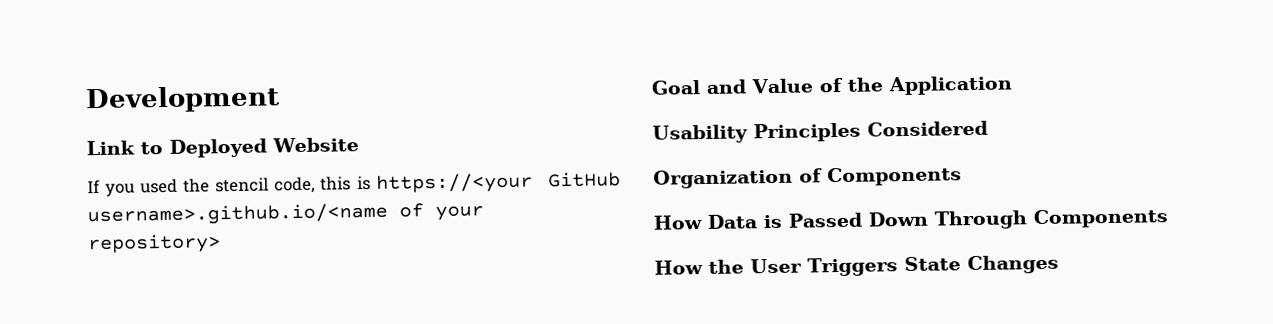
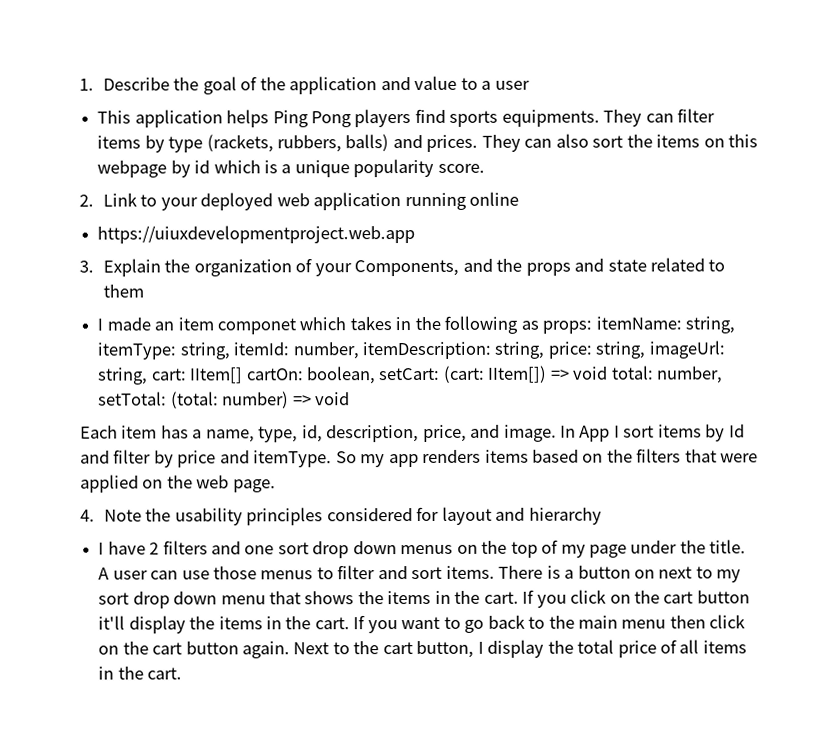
[85,85,280,114] [86,137,359,158] [87,171,621,197] [87,202,484,227] [88,233,221,255] [651,75,1013,96] [652,120,988,144] [653,166,962,189] [653,208,1169,230] [654,254,1059,277] Development // Link to Deployed Website // If you used the stencil code, this is https://<your GitHub username>.github.io/<name of your repository> // Goal and Value of the Application // Usability Principles Considered // Organization of Components // How Data is Passed Down Through Components // How the User Triggers State Changes -> [79,75,530,95] [97,108,716,128] [97,133,758,153] [97,158,485,178] [79,191,520,211] [97,225,416,244] [79,257,726,277] [102,284,144,298] [97,315,736,335] [97,340,725,360] [97,365,724,385] [98,391,350,409] [80,424,745,443] [80,448,759,468] [80,474,276,493] [80,506,602,526] [98,539,747,559] [98,565,742,583] [98,589,750,609] [98,614,746,634] [98,639,747,659] [98,666,183,680] 1. Describe the goal of the application and value to a user // This application helps Ping Pong players find sports equipments. They can filter items by type (rackets, rubbers, balls) and prices. They can also sort the items on this webpage by id which is a unique popularity score. // 2. Link to your deployed web application running online // https://uiuxdevelopmentproject.web.app // 3. Explain the organization of your Components, and the props and state related to them // I made an item componet which takes in the following as props: itemName: string, itemType: string, itemId: number, itemDescription: string, price: string, imageUrl: string, cart: IItem[] cartOn: boolean, setCart: (cart: IItem[]) => void total: number, setTotal: (total: number) => void // Each item has a name, type, id, description, price, and image. In App I sort items by Id and filter by price and itemType. So my app renders items based on the filters that were applied on the web page. // 4. Note the usability principles considered for layout and hierarchy // I have 2 filters and one sort drop down menus on the top of my page under the title. A user can use those menus to filter and sort items. There is a button on next to my sort drop down menu that shows the items in the cart. If you click on the cart button it'll display the items in the cart. If you want to go back to the main menu then click on the cart button again. Next to the cart button, I display the total price of all items in the cart.

